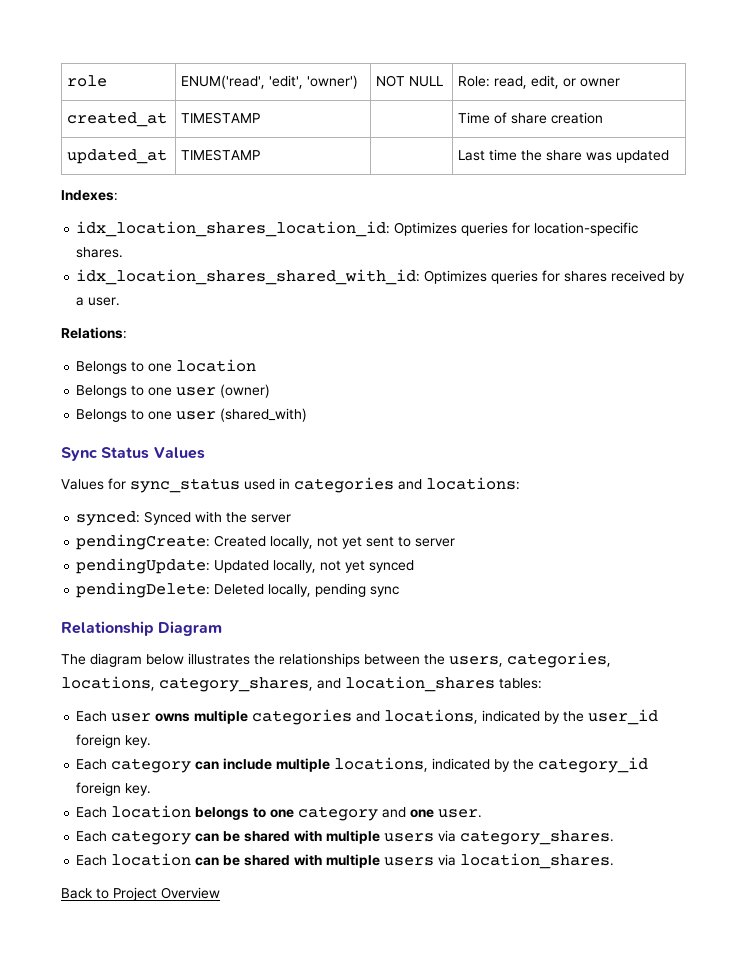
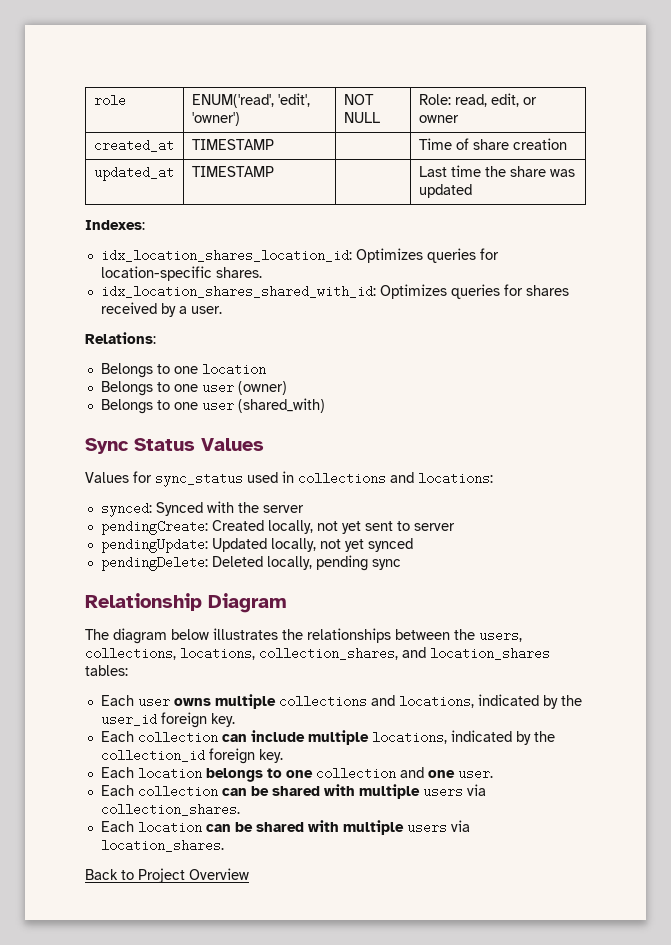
[294,477,394,493] categories -> [298,472,386,485] collections
[507,652,611,668] [61,676,313,692] categories, locations, category_shares, -> [85,647,398,660] collections, locations, collection_shares,
[252,709,353,725] categories -> [278,695,367,708] collections
[111,758,192,773] category -> [137,731,218,744] collection
[538,757,649,773] category_id -> [100,749,205,762] collection_id
[298,806,379,821] category -> [315,767,396,780] collection
[111,830,615,845] category can be shared with multiple users via category_shares. -> [137,784,486,799] [100,803,240,816] collection can be shared with multiple users via collection_shares.

